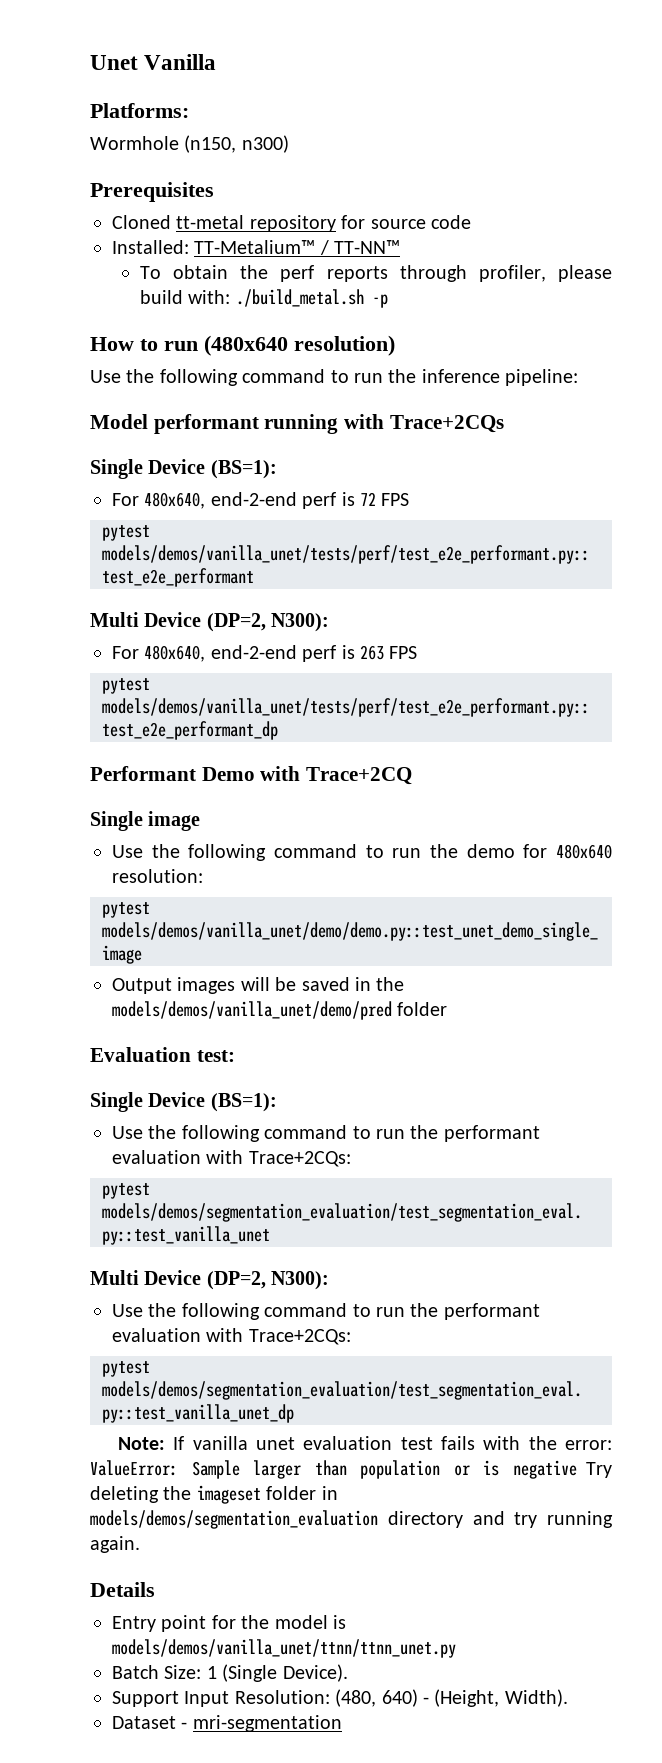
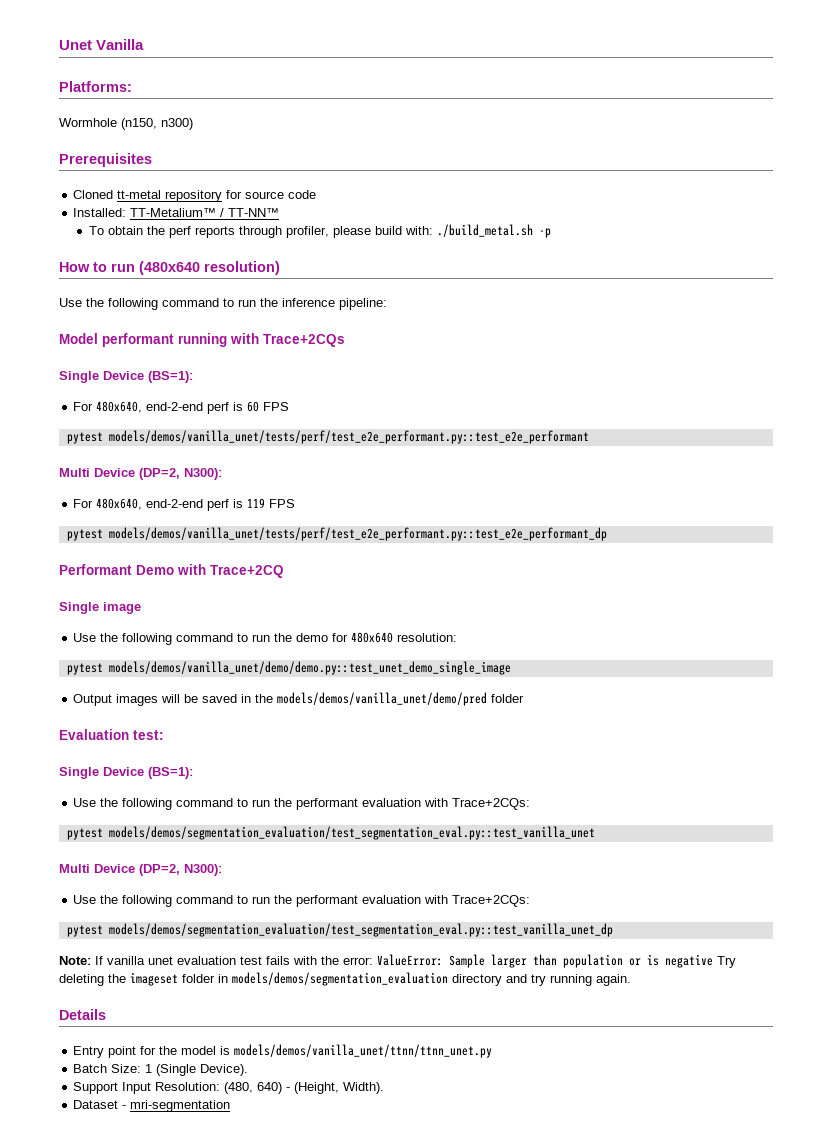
[360,492,376,506] 72 -> [247,401,260,412] 60
[360,645,384,660] 263 -> [247,498,266,508] 119

